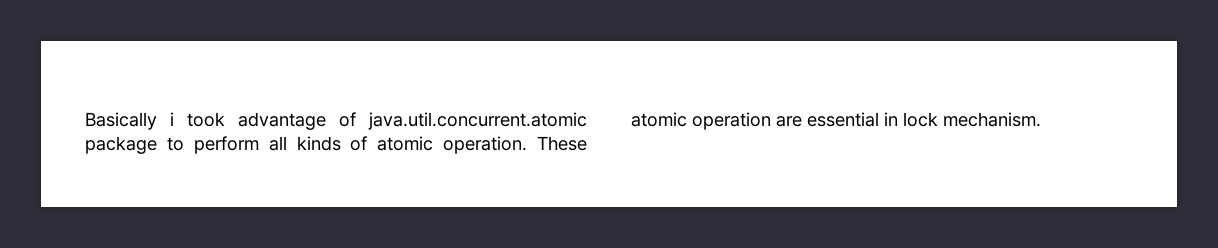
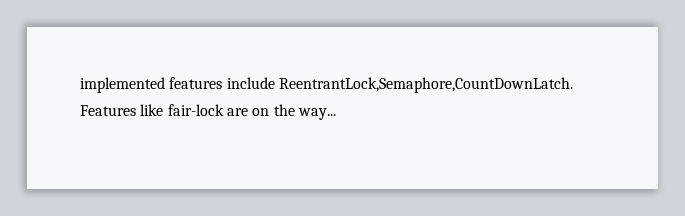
[85,112,587,130] [85,136,587,154] [631,112,1041,130] Basically i took advantage of java.util.concurrent.atomic package to perform all kinds of atomic operation. These atomic operation are essential in lock mechanism. -> [80,77,573,93] [80,104,336,120] implemented features include ReentrantLock,Semaphore,CountDownLatch. Features like fair-lock are on the way...

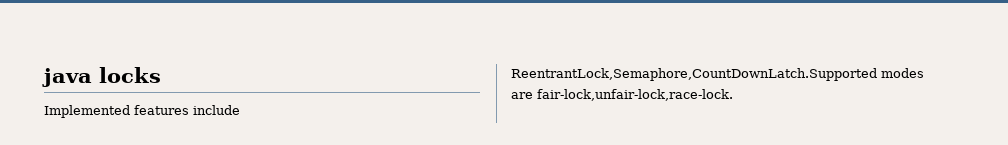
[80,77,573,93] [80,104,336,120] implemented features include ReentrantLock,Semaphore,CountDownLatch. Features like fair-lock are on the way... -> [42,67,161,87] [44,105,240,118] [511,68,924,81] [511,89,733,101] java locks // Implemented features include ReentrantLock,Semaphore,CountDownLatch.Supported modes are fair-lock,unfair-lock,race-lock.

